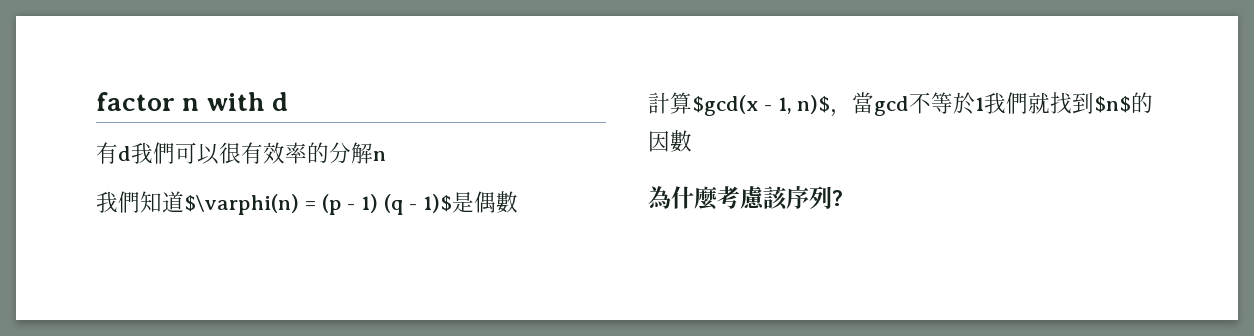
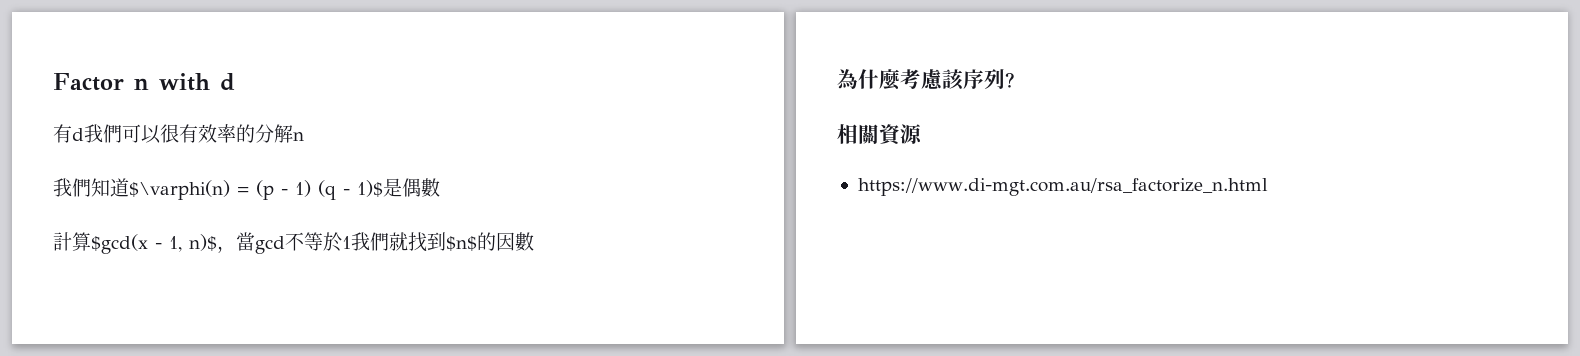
[96,92,175,111] factor -> [53,73,124,91] Factor
(843, 198) none -> [837,124,922,146] [857,178,1268,196] // 相關資源 // https://www.di-mgt.com.au/rsa_factorize_n.html

